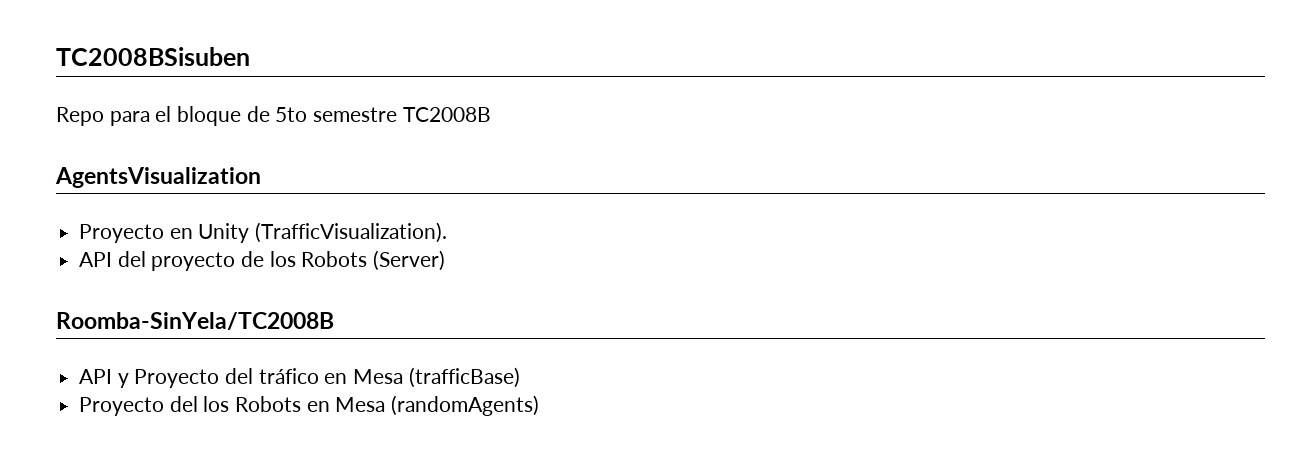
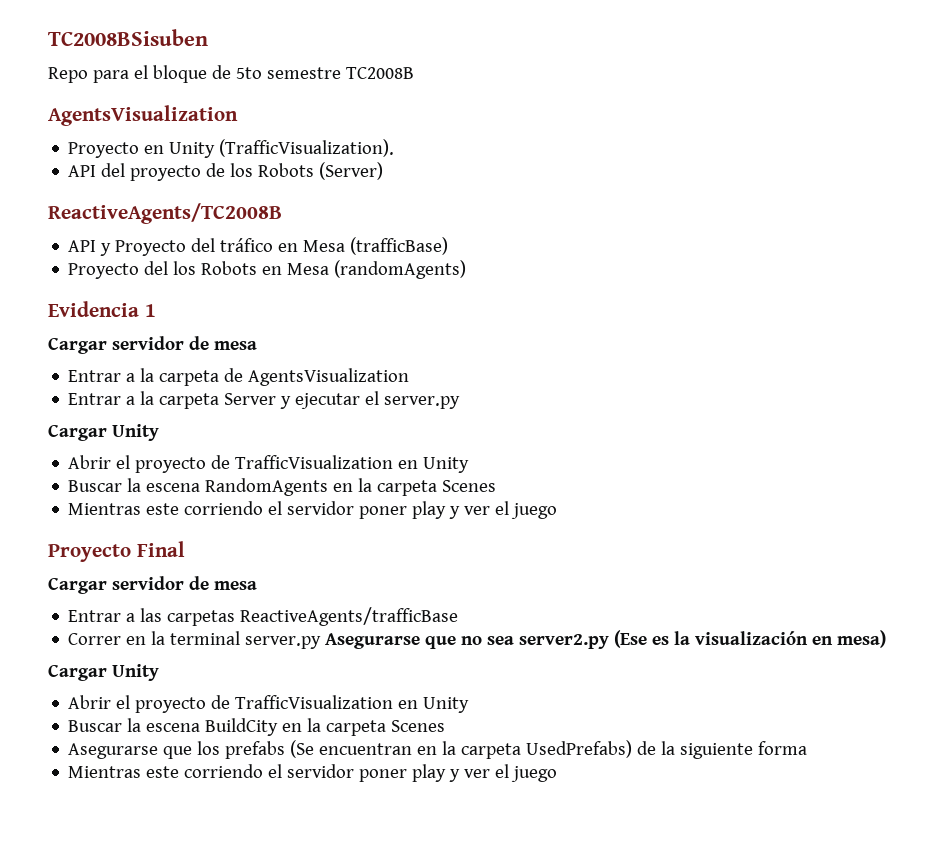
[56,312,334,330] Roomba-SinYela/TC2008B -> [48,203,282,224] ReactiveAgents/TC2008B
(540, 405) none -> [48,301,156,317] [48,336,257,354] [68,368,410,386] [68,391,461,409] [48,424,159,441] [68,455,470,473] [68,478,497,496] [68,501,558,519] [48,541,185,562] [48,576,257,594] [68,607,459,626] [68,630,887,649] [48,664,159,681] [68,695,470,713] [68,718,446,736] [68,740,808,759] [68,764,558,782] // Evidencia 1 // Cargar servidor de mesa // Entrar a la carpeta de AgentsVisualization // Entrar a la carpeta Server y ejecutar el server.py // Cargar Unity // Abrir el proyecto de TrafficVisualization en Unity // Buscar la escena RandomAgents en la carpeta Scenes // Mientras este corriendo el servidor poner play y ver el juego // Proyecto Final // Cargar servidor de mesa // Entrar a las carpetas ReactiveAgents/trafficBase // Correr en la terminal server.py Asegurarse que no sea server2.py (Ese es la visualización en mesa) // Cargar Unity // Abrir el proyecto de TrafficVisualization en Unity // Buscar la escena BuildCity en la carpeta Scenes // Asegurarse que los prefabs (Se encuentran en la carpeta UsedPrefabs) de la siguiente forma // Mientras este corriendo el servidor poner play y ver el juego

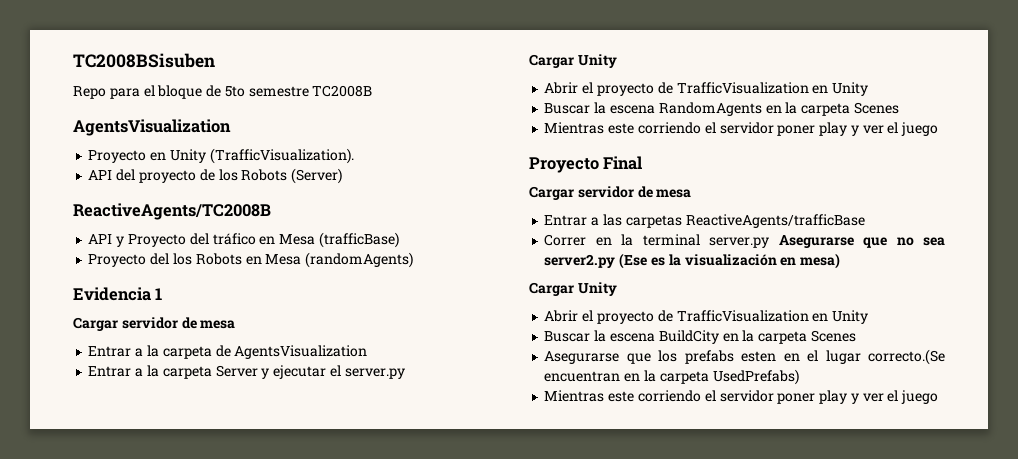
[290,740,315,758] (Se -> [741,349,945,365] esten en el lugar correcto.(Se
[637,741,808,759] de la siguiente forma -> (799, 377) none

